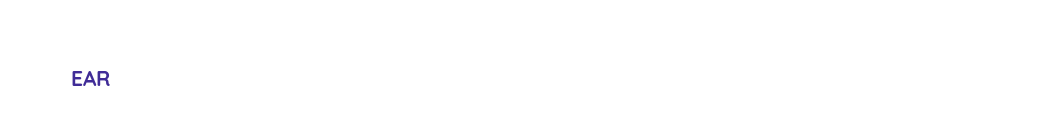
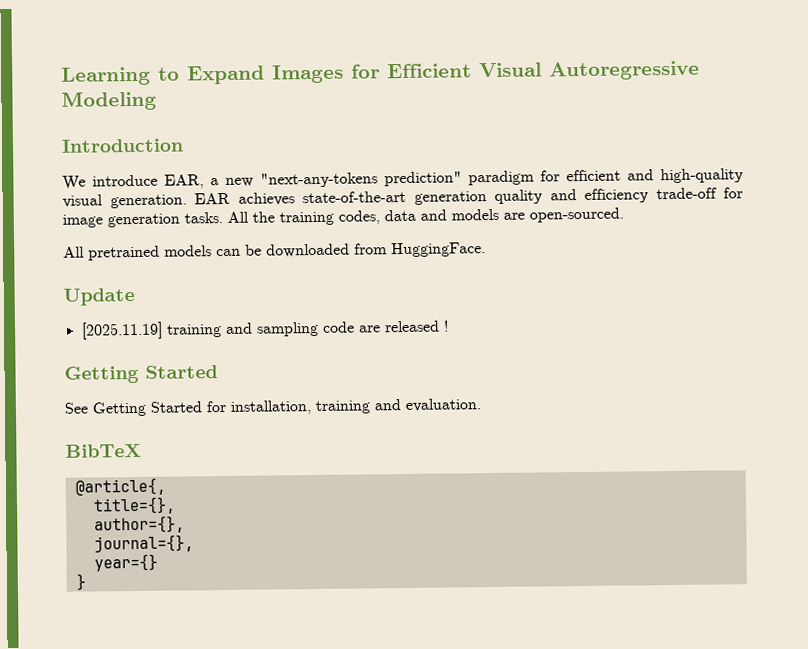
[71,70,110,86] EAR -> [61,60,700,86] [61,90,157,111] [61,138,184,153] [62,168,744,190] [62,187,743,209] [62,207,624,228] [63,242,486,261] [63,288,135,306] [80,320,449,340] [64,365,218,384] [64,398,481,417] [65,443,142,458] [74,477,166,496] [92,496,176,515] [93,515,185,534] [93,534,194,553] [93,553,158,572] [75,573,86,591] Learning to Expand Images for Efficient Visual Autoregressive Modeling // Introduction // We introduce EAR, a new "next-any-tokens prediction" paradigm for efficient and high-quality visual generation. EAR achieves state-of-the-art generation quality and efficiency trade-off for image generation tasks. All the training codes, data and models are open-sourced. // All pretrained models can be downloaded from HuggingFace. // Update // [2025.11.19] training and sampling code are released ! // Getting Started // See Getting Started for installation, training and evaluation. // BibTeX // @article{, // title={}, // author={}, // journal={}, // year={} // }

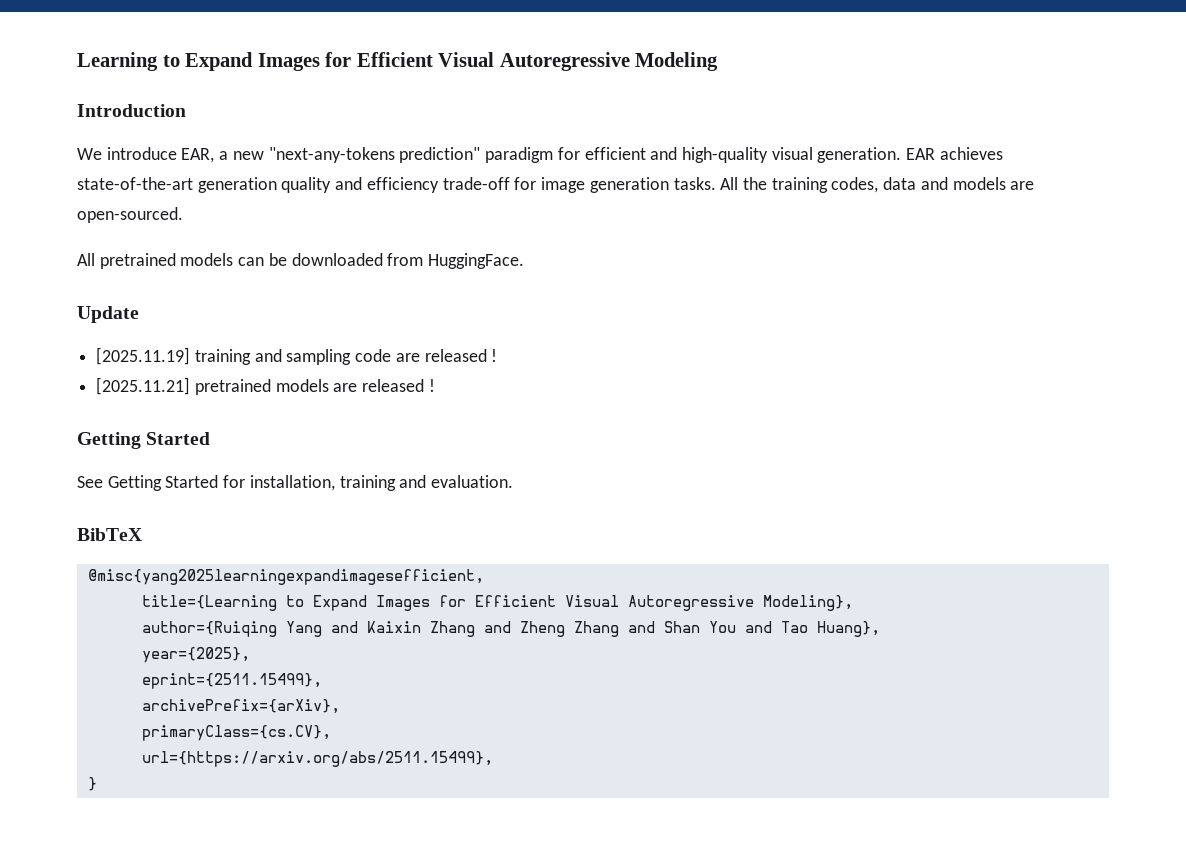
(449, 326) none -> [96,377,435,395] // [2025.11.21] pretrained models are released !
[74,477,166,496] [92,496,176,515] [93,515,185,534] [93,534,194,553] [93,553,158,572] @article{, // title={}, // author={}, // journal={}, // year={} -> [87,569,484,585] [141,595,853,611] [141,621,880,637] [141,647,250,663] [141,673,322,689] [141,699,340,714] [141,725,331,741] [141,751,493,767] @misc{yang2025learningexpandimagesefficient, // title={Learning to Expand Images for Efficient Visual Autoregressive Modeling}, // author={Ruiqing Yang and Kaixin Zhang and Zheng Zhang and Shan You and Tao Huang}, // year={2025}, // eprint={2511.15499}, // archivePrefix={arXiv}, // primaryClass={cs.CV}, // url={https://arxiv.org/abs/2511.15499},

